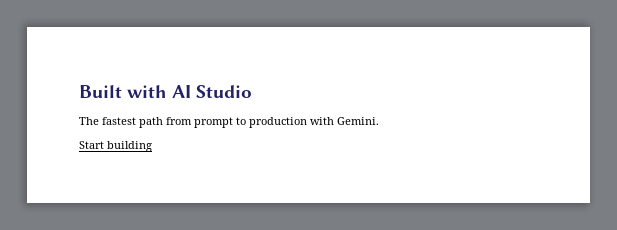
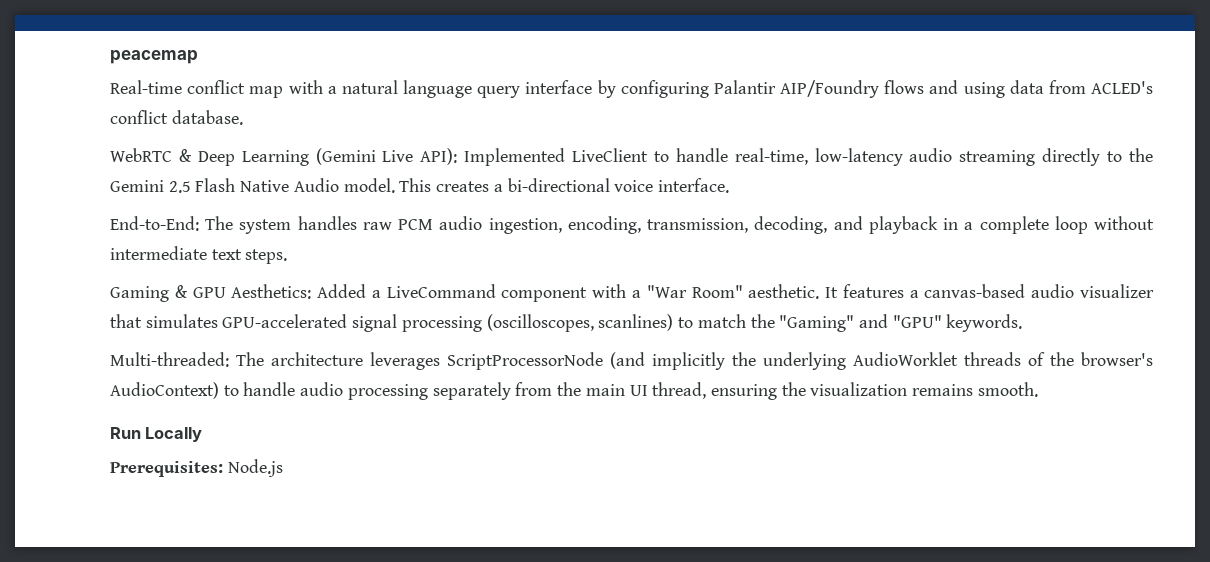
[79,85,253,98] [79,117,379,128] [79,141,152,152] Built with AI Studio // The fastest path from prompt to production with Gemini. // Start building -> [110,50,198,64] [110,80,1153,98] [110,110,243,125] [110,148,1153,166] [110,178,729,193] [110,216,1155,234] [110,246,288,264] [110,284,1155,302] [110,314,1023,332] [110,352,1153,370] [110,382,1038,400] [110,427,203,442] [110,459,283,477] peacemap // Real-time conflict map with a natural language query interface by configuring Palantir AIP/Foundry flows and using data from ACLED's conflict database. // WebRTC & Deep Learning (Gemini Live API): Implemented LiveClient to handle real-time, low-latency audio streaming directly to the Gemini 2.5 Flash Native Audio model. This creates a bi-directional voice interface. // End-to-End: The system handles raw PCM audio ingestion, encoding, transmission, decoding, and playback in a complete loop without intermediate text steps. // Gaming & GPU Aesthetics: Added a LiveCommand component with a "War Room" aesthetic. It features a canvas-based audio visualizer that simulates GPU-accelerated signal processing (oscilloscopes, scanlines) to match the "Gaming" and "GPU" keywords. // Multi-threaded: The architecture leverages ScriptProcessorNode (and implicitly the underlying AudioWorklet threads of the browser's AudioContext) to handle audio processing separately from the main UI thread, ensuring the visualization remains smooth. // Run Locally // Prerequisites: Node.js

